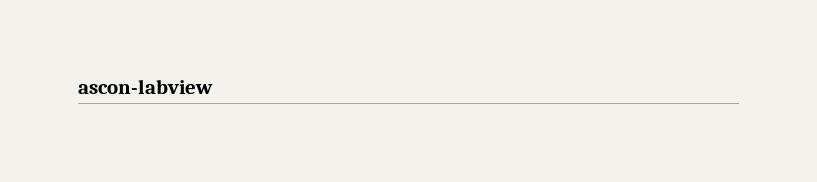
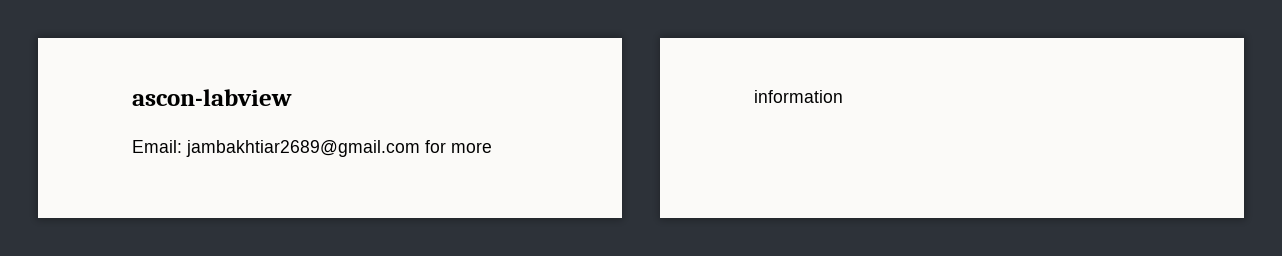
(213, 86) none -> [132,140,492,157] [754,90,843,103] // Email: jambakhtiar2689@gmail.com for more information

